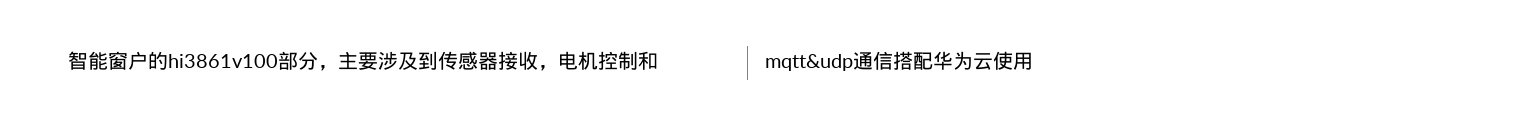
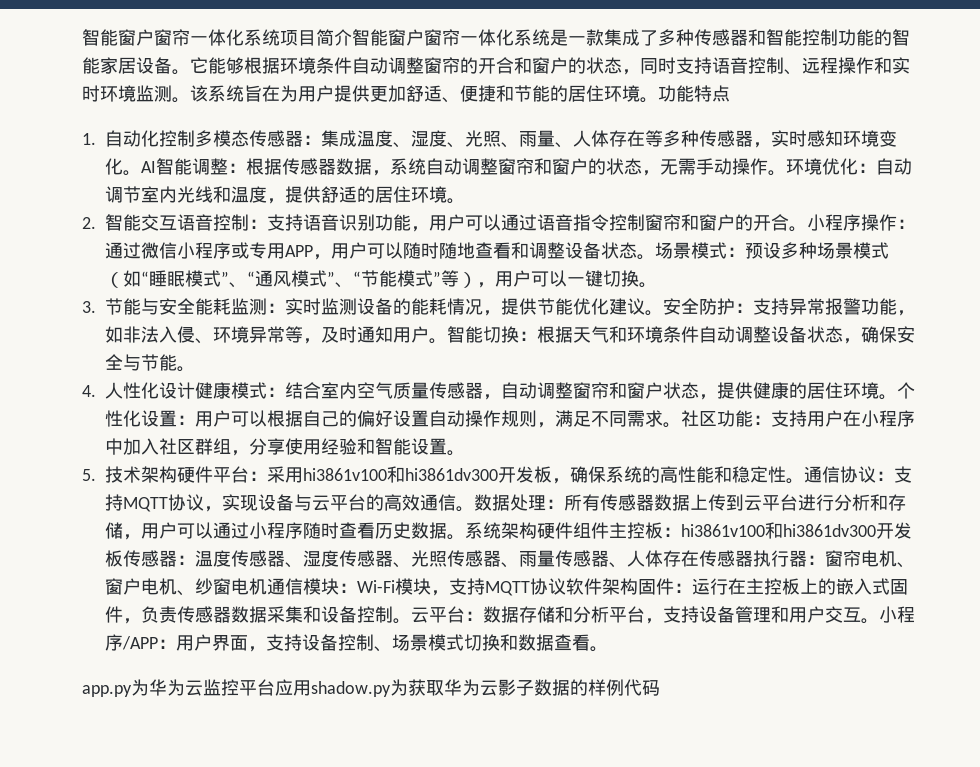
[68,51,1033,71] 智能窗户的hi3861v100部分，主要涉及到传感器接收，电机控制和mqtt&udp通信搭配华为云使用 -> [82,29,910,46] [82,57,910,75] [82,85,730,103] [82,130,897,148] [105,158,912,176] [105,186,465,204] [82,214,915,232] [105,242,889,260] [105,270,657,288] [82,298,915,316] [105,326,915,344] [105,354,195,372] [82,382,915,400] [105,410,915,428] [105,438,465,456] [82,466,912,484] [105,494,906,512] [105,522,912,540] [105,550,915,568] [105,578,908,596] [105,606,915,624] [105,634,608,652] [82,679,660,697] 智能窗户窗帘一体化系统项目简介智能窗户窗帘一体化系统是一款集成了多种传感器和智能控制功能的智能家居设备。它能够根据环境条件自动调整窗帘的开合和窗户的状态，同时支持语音控制、远程操作和实时环境监测。该系统旨在为用户提供更加舒适、便捷和节能的居住环境。功能特点 // 1.自动化控制多模态传感器：集成温度、湿度、光照、雨量、人体存在等多种传感器，实时感知环境变化。AI智能调整：根据传感器数据，系统自动调整窗帘和窗户的状态，无需手动操作。环境优化：自动调节室内光线和温度，提供舒适的居住环境。 // 2.智能交互语音控制：支持语音识别功能，用户可以通过语音指令控制窗帘和窗户的开合。小程序操作：通过微信小程序或专用APP，用户可以随时随地查看和调整设备状态。场景模式：预设多种场景模式（如“睡眠模式”、“通风模式”、“节能模式”等），用户可以一键切换。 // 3.节能与安全能耗监测：实时监测设备的能耗情况，提供节能优化建议。安全防护：支持异常报警功能，如非法入侵、环境异常等，及时通知用户。智能切换：根据天气和环境条件自动调整设备状态，确保安全与节能。 // 4.人性化设计健康模式：结合室内空气质量传感器，自动调整窗帘和窗户状态，提供健康的居住环境。个性化设置：用户可以根据自己的偏好设置自动操作规则，满足不同需求。社区功能：支持用户在小程序中加入社区群组，分享使用经验和智能设置。 // 5.技术架构硬件平台：采用hi3861v100和hi3861dv300开发板，确保系统的高性能和稳定性。通信协议：支持MQTT协议，实现设备与云平台的高效通信。数据处理：所有传感器数据上传到云平台进行分析和存储，用户可以通过小程序随时查看历史数据。系统架构硬件组件主控板：hi3861v100和hi3861dv300开发板传感器：温度传感器、湿度传感器、光照传感器、雨量传感器、人体存在传感器执行器：窗帘电机、窗户电机、纱窗电机通信模块：Wi-Fi模块，支持MQTT协议软件架构固件：运行在主控板上的嵌入式固件，负责传感器数据采集和设备控制。云平台：数据存储和分析平台，支持设备管理和用户交互。小程序/APP：用户界面，支持设备控制、场景模式切换和数据查看。 // app.py为华为云监控平台应用shadow.py为获取华为云影子数据的样例代码

